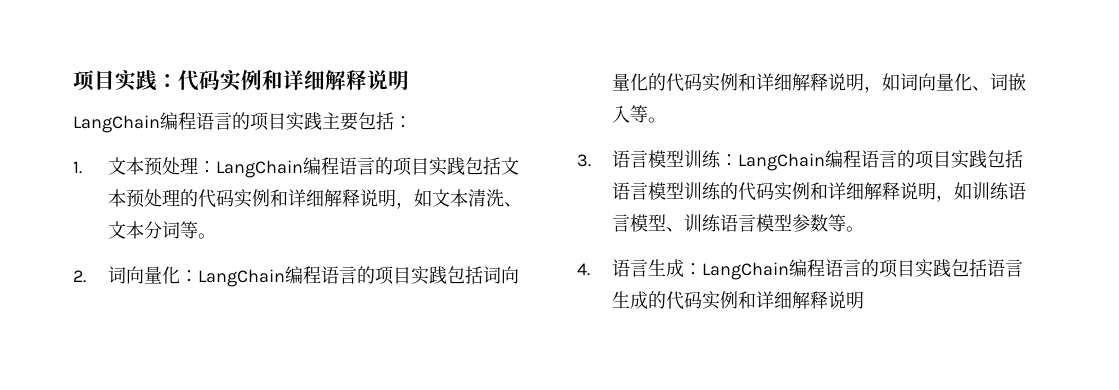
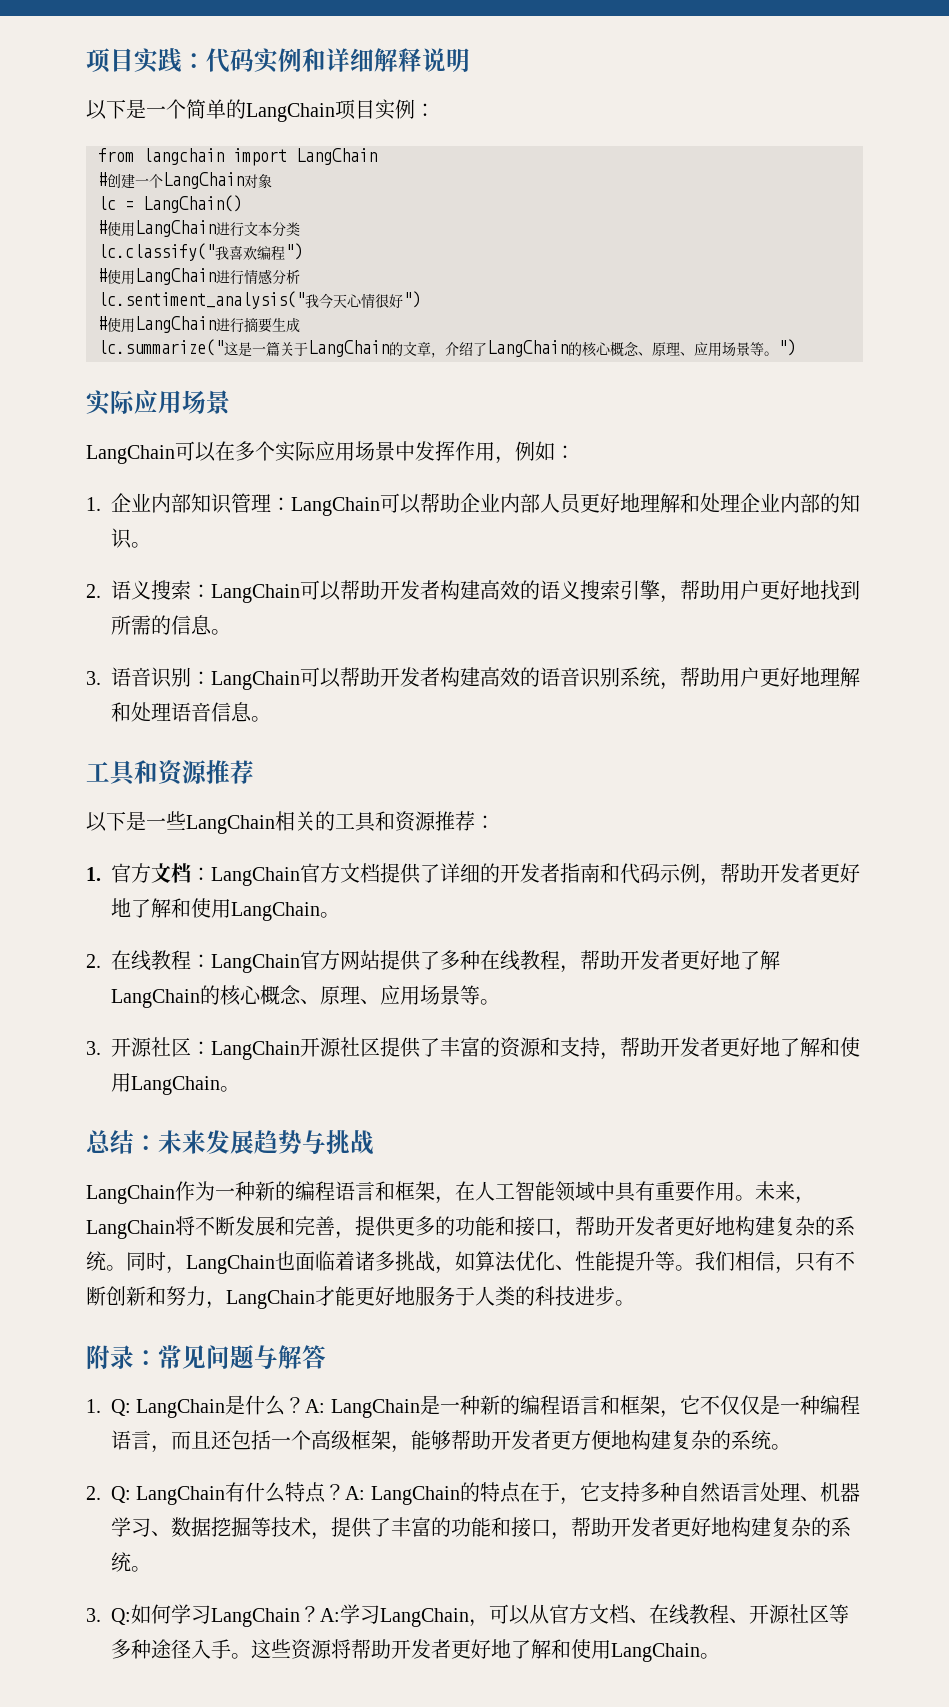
[73,112,412,133] [73,157,520,178] [108,189,523,209] [108,221,217,239] [73,266,520,287] [612,73,1027,93] [612,105,667,123] [577,150,1024,171] [612,182,1027,202] [612,214,865,232] [577,259,1024,280] [612,291,865,310] LangChain编程语言的项目实践主要包括： // 1.文本预处理：LangChain编程语言的项目实践包括文本预处理的代码实例和详细解释说明，如文本清洗、文本分词等。 // 2.词向量化：LangChain编程语言的项目实践包括词向量化的代码实例和详细解释说明，如词向量化、词嵌入等。 // 3.语言模型训练：LangChain编程语言的项目实践包括语言模型训练的代码实例和详细解释说明，如训练语言模型、训练语言模型参数等。 // 4.语言生成：LangChain编程语言的项目实践包括语言生成的代码实例和详细解释说明 -> [86,99,435,122] [98,148,377,166] [98,172,272,189] [98,195,242,213] [98,220,300,237] [98,243,303,261] [98,268,300,285] [98,291,421,309] [98,316,300,333] [98,339,796,358] [86,390,230,415] [86,441,575,464] [86,493,860,516] [111,528,151,549] [86,580,860,603] [111,615,231,635] [86,667,860,690] [111,702,271,722] [86,760,254,786] [86,811,495,834] [86,863,860,886] [111,898,340,921] [86,950,780,973] [111,985,500,1008] [86,1037,860,1060] [111,1073,240,1095] [86,1130,374,1155] [86,1181,815,1204] [86,1216,855,1239] [86,1251,855,1274] [86,1286,635,1309] [86,1344,326,1370] [86,1395,860,1418] [111,1430,791,1453] [86,1482,860,1505] [111,1517,851,1540] [111,1552,151,1572] [86,1604,849,1627] [111,1639,720,1662] 以下是一个简单的LangChain项目实例： // from langchain import LangChain // #创建一个LangChain对象 // lc = LangChain() // #使用LangChain进行文本分类 // lc.classify("我喜欢编程") // #使用LangChain进行情感分析 // lc.sentiment_analysis("我今天心情很好") // #使用LangChain进行摘要生成 // lc.summarize("这是一篇关于LangChain的文章，介绍了LangChain的核心概念、原理、应用场景等。") // 实际应用场景 // LangChain可以在多个实际应用场景中发挥作用，例如： // 1.企业内部知识管理：LangChain可以帮助企业内部人员更好地理解和处理企业内部的知识。 // 2.语义搜索：LangChain可以帮助开发者构建高效的语义搜索引擎，帮助用户更好地找到所需的信息。 // 3.语音识别：LangChain可以帮助开发者构建高效的语音识别系统，帮助用户更好地理解和处理语音信息。 // 工具和资源推荐 // 以下是一些LangChain相关的工具和资源推荐： // 1.官方文档：LangChain官方文档提供了详细的开发者指南和代码示例，帮助开发者更好地了解和使用LangChain。 // 2.在线教程：LangChain官方网站提供了多种在线教程，帮助开发者更好地了解LangChain的核心概念、原理、应用场景等。 // 3.开源社区：LangChain开源社区提供了丰富的资源和支持，帮助开发者更好地了解和使用LangChain。 // 总结：未来发展趋势与挑战 // LangChain作为一种新的编程语言和框架，在人工智能领域中具有重要作用。未来，LangChain将不断发展和完善，提供更多的功能和接口，帮助开发者更好地构建复杂的系统。同时，LangChain也面临着诸多挑战，如算法优化、性能提升等。我们相信，只有不断创新和努力，LangChain才能更好地服务于人类的科技进步。 // 附录：常见问题与解答 // 1. Q: LangChain是什么？A: LangChain是一种新的编程语言和框架，它不仅仅是一种编程语言，而且还包括一个高级框架，能够帮助开发者更方便地构建复杂的系统。 // 2. Q: LangChain有什么特点？A: LangChain的特点在于，它支持多种自然语言处理、机器学习、数据挖掘等技术，提供了丰富的功能和接口，帮助开发者更好地构建复杂的系统。 // 3. Q:如何学习LangChain？A:学习LangChain，可以从官方文档、在线教程、开源社区等多种途径入手。这些资源将帮助开发者更好地了解和使用LangChain。

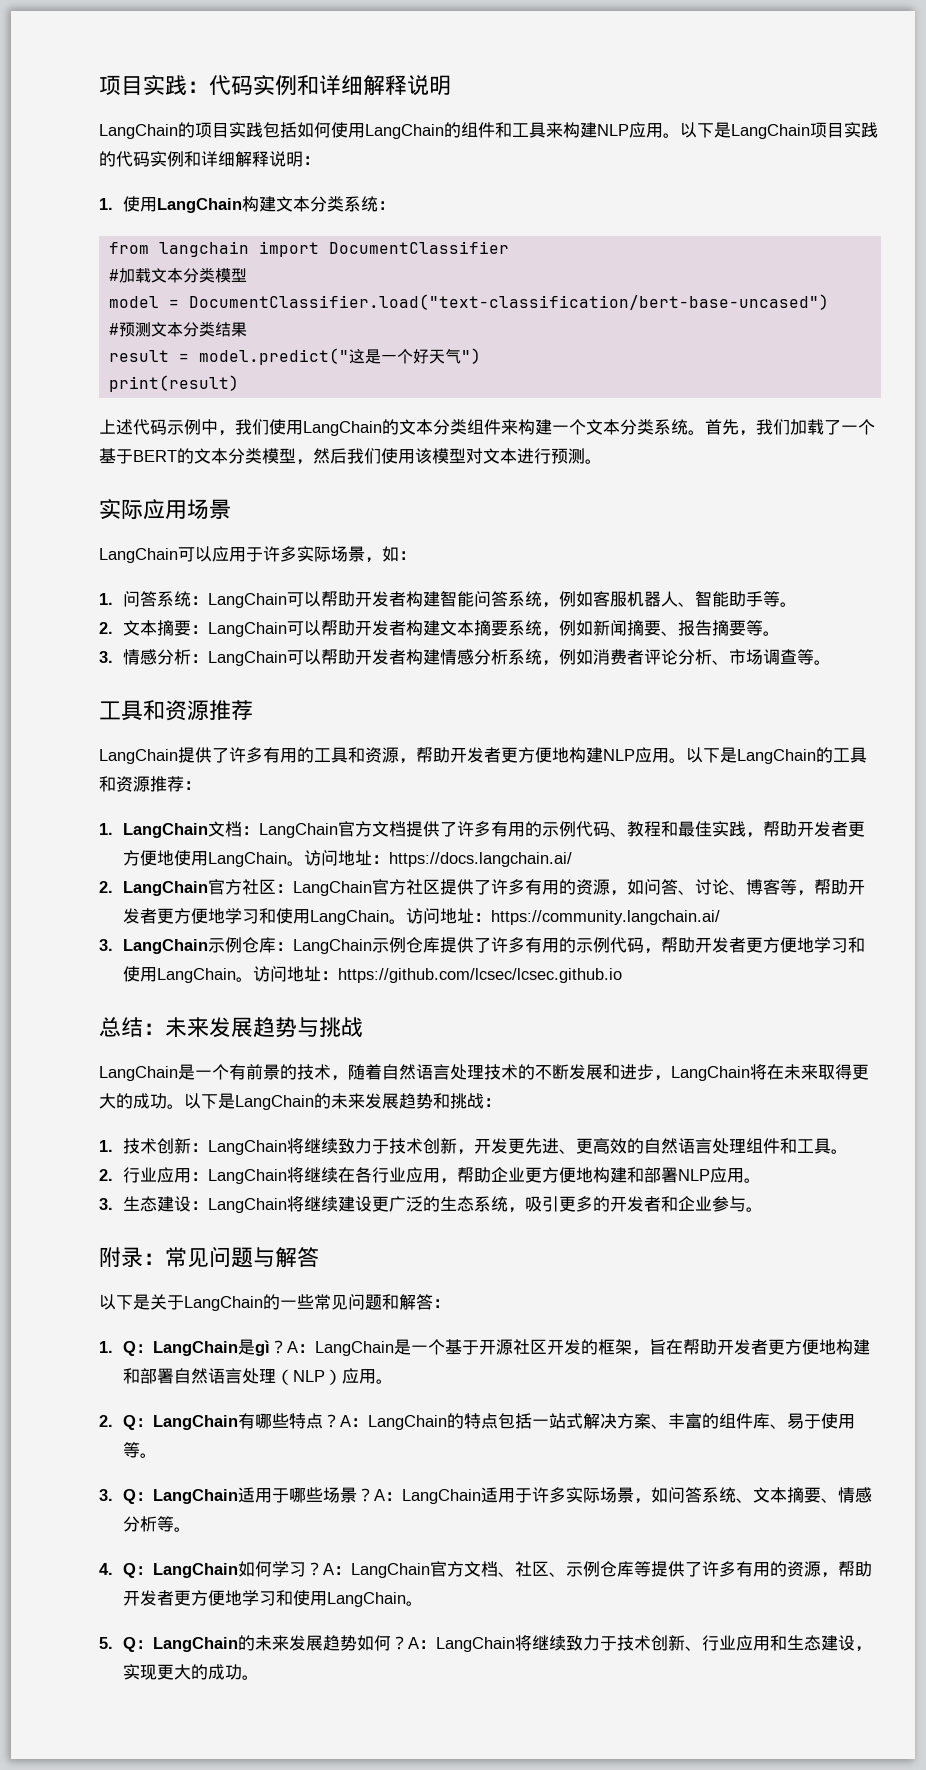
[86,99,415,122] 以下是一个简单的LangChain项目实例 -> [99,122,878,139] [99,151,320,167] [99,196,378,213] LangChain的项目实践包括如何使用LangChain的组件和工具来构建NLP应用。以下是LangChain项目实践的代码实例和详细解释说明： // 1.使用LangChain构建文本分类系统
[296,148,377,165] [98,172,272,189] [98,195,242,213] [98,220,300,237] [98,243,303,261] [98,268,300,285] [98,291,421,309] [98,316,300,333] [98,339,796,358] LangChain // #创建一个LangChain对象 // lc = LangChain() // #使用LangChain进行文本分类 // lc.classify("我喜欢编程") // #使用LangChain进行情感分析 // lc.sentiment_analysis("我今天心情很好") // #使用LangChain进行摘要生成 // lc.summarize("这是一篇关于LangChain的文章，介绍了LangChain的核心概念、原理、应用场景等。") -> [328,241,509,254] [108,267,247,283] [108,294,829,310] [108,321,247,337] [108,348,481,365] [108,375,239,392] [99,419,875,436] [99,448,602,465] DocumentClassifier // #加载文本分类模型 // model = DocumentClassifier.load("text-classification/bert-base-uncased") // #预测文本分类结果 // result = model.predict("这是一个好天气") // print(result) // 上述代码示例中，我们使用LangChain的文本分类组件来构建一个文本分类系统。首先，我们加载了一个基于BERT的文本分类模型，然后我们使用该模型对文本进行预测。
[215,441,575,464] [86,493,860,516] [111,528,151,549] [86,580,860,603] [111,615,231,635] [86,667,860,690] [111,702,271,722] [86,760,254,786] [86,811,315,834] 在多个实际应用场景中发挥作用，例如： // 1.企业内部知识管理：LangChain可以帮助企业内部人员更好地理解和处理企业内部的知识。 // 2.语义搜索：LangChain可以帮助开发者构建高效的语义搜索引擎，帮助用户更好地找到所需的信息。 // 3.语音识别：LangChain可以帮助开发者构建高效的语音识别系统，帮助用户更好地理解和处理语音信息。 // 工具和资源推荐 // 以下是一些LangChain相关 -> [212,546,416,563] [99,590,797,608] [99,620,780,637] [99,649,831,666] [99,700,253,721] [99,747,816,764] 应用于许多实际场景，如： // 1.问答系统：LangChain可以帮助开发者构建智能问答系统，例如客服机器人、智能助手等。 // 2.文本摘要：LangChain可以帮助开发者构建文本摘要系统，例如新闻摘要、报告摘要等。 // 3.情感分析：LangChain可以帮助开发者构建情感分析系统，例如消费者评论分析、市场调查等。 // 工具和资源推荐 // LangChain提供了许多有用的工具和资源，帮助开发者更方便地构建NLP应用。以下是LangChain
[111,863,151,883] 官方 -> [122,823,208,838] LangChain
[440,863,860,886] [111,898,340,921] [86,950,780,973] [111,985,500,1008] [86,1037,860,1060] [111,1073,240,1095] 详细的开发者指南和代码示例，帮助开发者更好地了解和使用LangChain。 // 2.在线教程：LangChain官方网站提供了多种在线教程，帮助开发者更好地了解LangChain的核心概念、原理、应用场景等。 // 3.开源社区：LangChain开源社区提供了丰富的资源和支持，帮助开发者更好地了解和使用LangChain。 -> [456,821,865,838] [122,850,572,867] [99,879,865,896] [122,908,720,925] [99,937,865,954] [122,966,622,983] 许多有用的示例代码、教程和最佳实践，帮助开发者更方便地使用LangChain。访问地址：https://docs.langchain.ai/ // 2. LangChain官方社区：LangChain官方社区提供了许多有用的资源，如问答、讨论、博客等，帮助开发者更方便地学习和使用LangChain。访问地址：https://community.langchain.ai/ // 3. LangChain示例仓库：LangChain示例仓库提供了许多有用的示例代码，帮助开发者更方便地学习和使用LangChain。访问地址：https://github.com/lcsec/lcsec.github.io
[175,1181,815,1204] [86,1216,855,1239] [86,1251,855,1274] [86,1286,615,1309] 作为一种新的编程语言和框架，在人工智能领域中具有重要作用。未来，LangChain将不断发展和完善，提供更多的功能和接口，帮助开发者更好地构建复杂的系统。同时，LangChain也面临着诸多挑战，如算法优化、性能提升等。我们相信，只有不断创新和努力，LangChain才能更好地服务于人类的科技进步 -> [178,1064,869,1081] [99,1093,501,1110] [99,1138,848,1155] [99,1167,761,1184] [99,1196,746,1213] 是一个有前景的技术，随着自然语言处理技术的不断发展和进步，LangChain将在未来取得更大的成功。以下是LangChain的未来发展趋势和挑战： // 1.技术创新：LangChain将继续致力于技术创新，开发更先进、更高效的自然语言处理组件和工具。 // 2.行业应用：LangChain将继续在各行业应用，帮助企业更方便地构建和部署NLP应用。 // 3.生态建设：LangChain将继续建设更广泛的生态系统，吸引更多的开发者和企业参与
[86,1395,860,1418] [111,1430,791,1453] [86,1482,860,1505] [111,1517,851,1540] [111,1552,151,1572] [86,1604,849,1627] [111,1639,700,1662] 1. Q: LangChain是什么？A: LangChain是一种新的编程语言和框架，它不仅仅是一种编程语言，而且还包括一个高级框架，能够帮助开发者更方便地构建复杂的系统。 // 2. Q: LangChain有什么特点？A: LangChain的特点在于，它支持多种自然语言处理、机器学习、数据挖掘等技术，提供了丰富的功能和接口，帮助开发者更好地构建复杂的系统。 // 3. Q:如何学习LangChain？A:学习LangChain，可以从官方文档、在线教程、开源社区等多种途径入手。这些资源将帮助开发者更好地了解和使用LangChain -> [99,1294,450,1311] [99,1339,870,1356] [122,1368,393,1385] [99,1413,855,1430] [122,1442,157,1458] [99,1487,872,1504] [122,1516,191,1532] [99,1561,872,1578] [122,1590,423,1607] [99,1635,872,1652] [122,1664,242,1680] 以下是关于LangChain的一些常见问题和解答： // 1. Q：LangChain是gì？A：LangChain是一个基于开源社区开发的框架，旨在帮助开发者更方便地构建和部署自然语言处理（NLP）应用。 // 2. Q：LangChain有哪些特点？A：LangChain的特点包括一站式解决方案、丰富的组件库、易于使用等。 // 3. Q：LangChain适用于哪些场景？A：LangChain适用于许多实际场景，如问答系统、文本摘要、情感分析等。 // 4. Q：LangChain如何学习？A：LangChain官方文档、社区、示例仓库等提供了许多有用的资源，帮助开发者更方便地学习和使用LangChain。 // 5. Q：LangChain的未来发展趋势如何？A：LangChain将继续致力于技术创新、行业应用和生态建设，实现更大的成功

